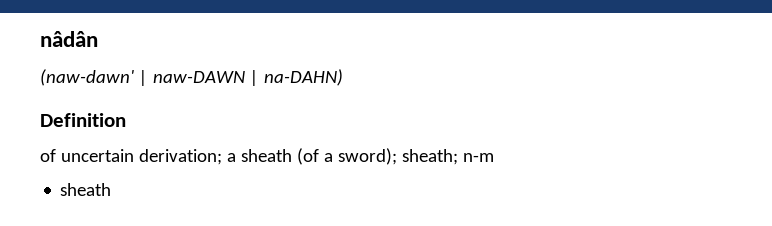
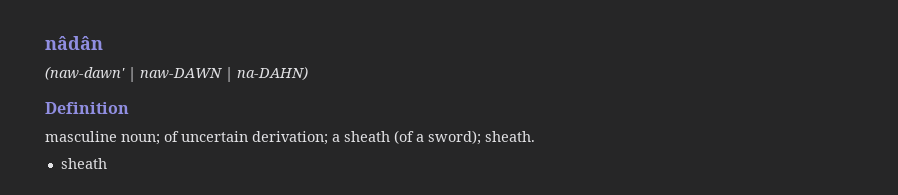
(126, 120) none -> [45,131,160,145] masculine noun;
[401,149,494,165] sheath; n-m -> [485,131,535,142] sheath.

